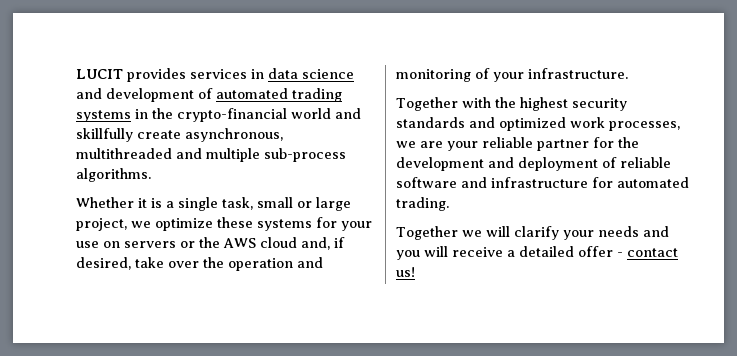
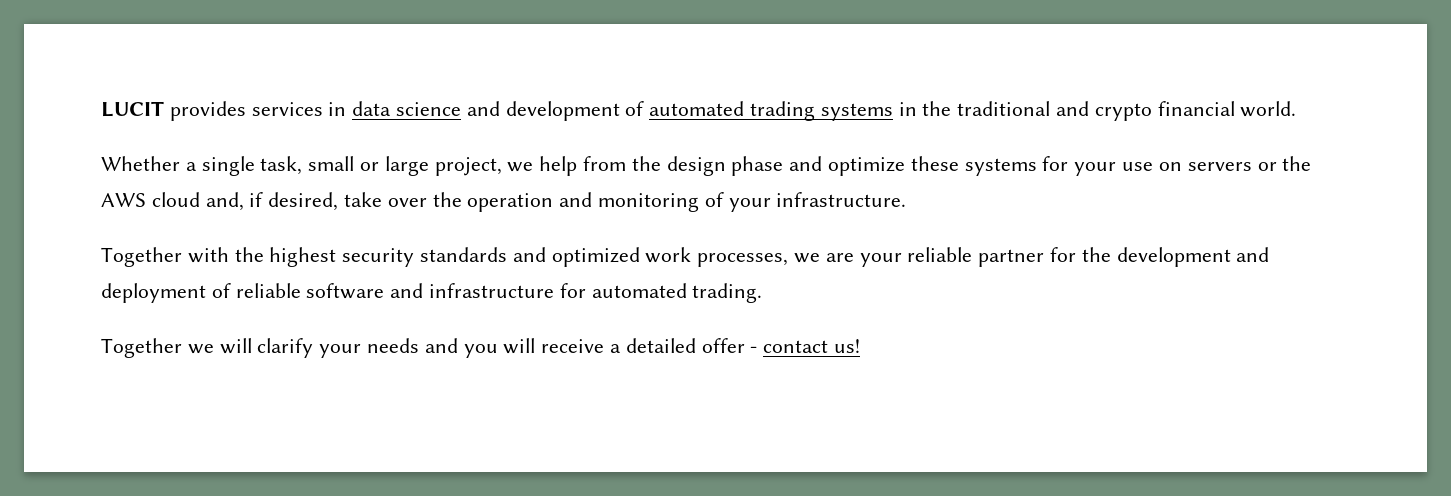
[177,108,361,122] [76,128,283,142] [76,148,346,162] [76,168,151,182] crypto-financial world and skillfully create asynchronous, multithreaded and multiple sub-process algorithms. -> [957,101,1297,121] traditional and crypto financial world.
[138,198,162,208] it is -> (180, 163) none
(151, 224) none -> [539,156,823,176] help from the design phase and

